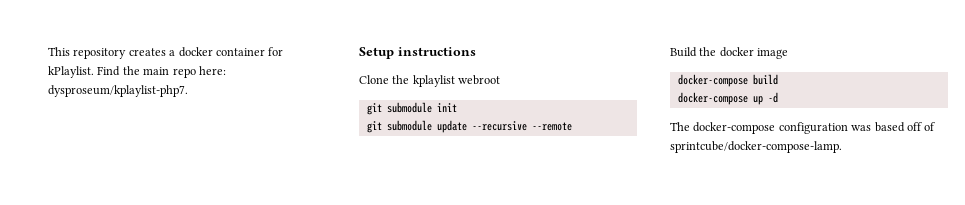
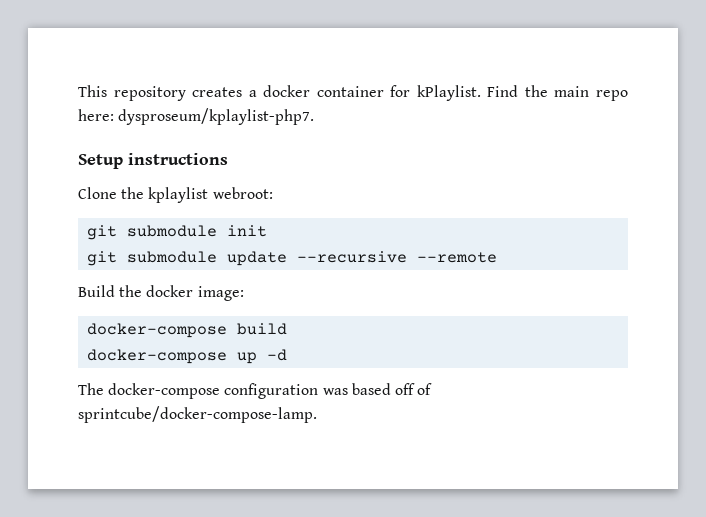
[458,75,501,85] webroot -> [212,187,273,199] webroot:
[757,48,789,59] image -> [197,286,244,301] image:

